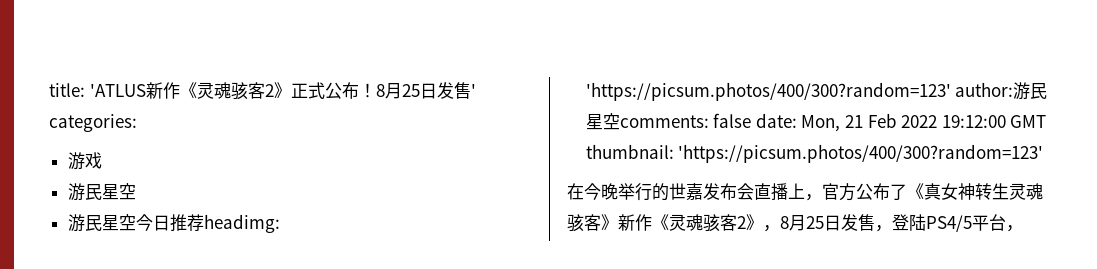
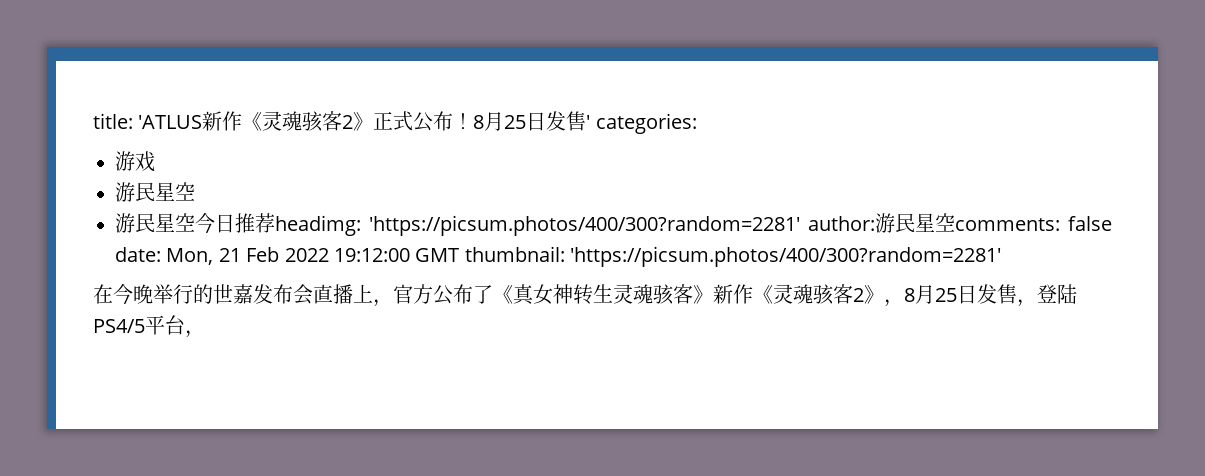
[585,82,951,101] 'https://picsum.photos/400/300?random=123' -> [369,215,800,236] 'https://picsum.photos/400/300?random=2281'
[678,144,1044,163] 'https://picsum.photos/400/300?random=123' -> [570,246,1002,267] 'https://picsum.photos/400/300?random=2281'

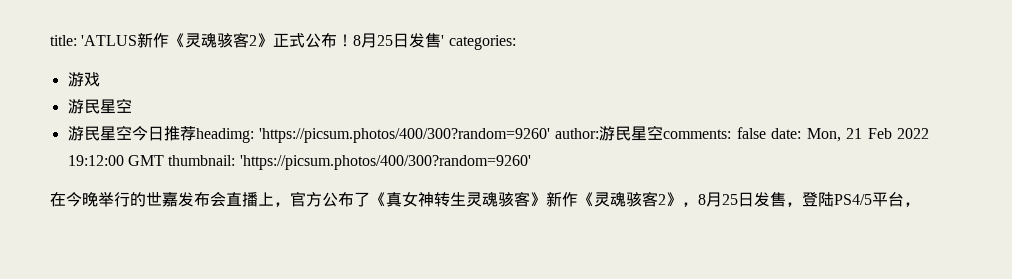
[369,215,800,236] 'https://picsum.photos/400/300?random=2281' -> [259,128,551,143] 'https://picsum.photos/400/300?random=9260'
[570,246,1002,267] 'https://picsum.photos/400/300?random=2281' -> [239,155,531,170] 'https://picsum.photos/400/300?random=9260'

